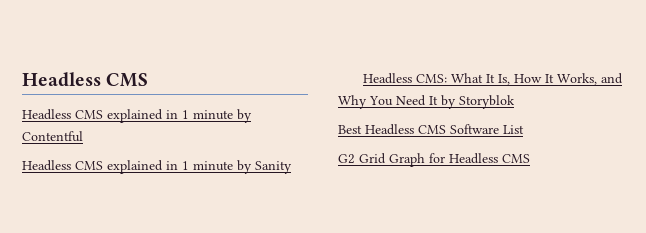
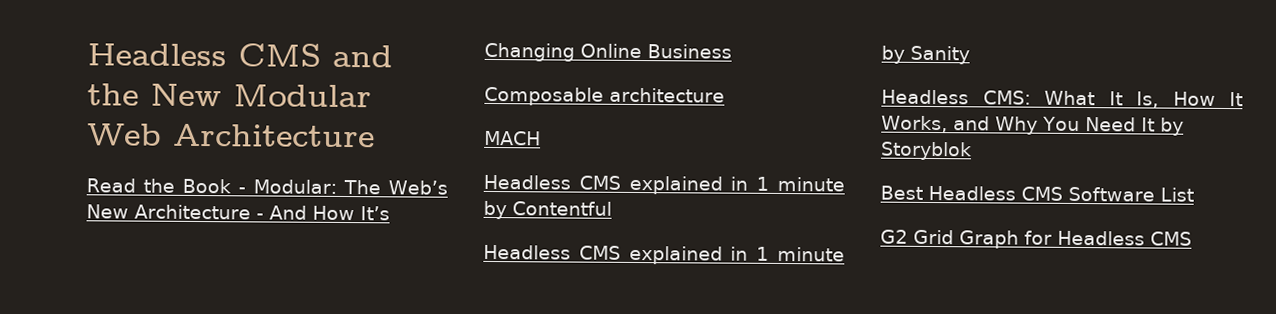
[22,72,149,87] Headless CMS -> [87,43,393,68] [87,83,372,108] [87,123,375,148] [86,178,449,195] [86,204,390,221] [484,42,732,62] [484,86,725,106] [484,130,541,146] Headless CMS and the New Modular Web Architecture // Read the Book - Modular: The Web’s New Architecture - And How It’s Changing Online Business // Composable architecture // MACH

